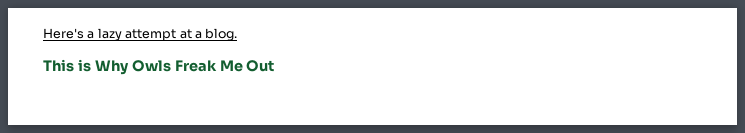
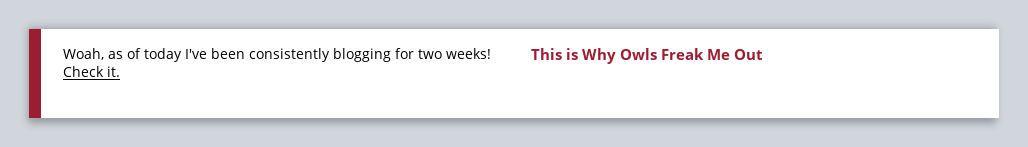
[43,28,238,41] Here's a lazy attempt at a blog. -> [63,48,491,62] [63,66,120,77] Woah, as of today I've been consistently blogging for two weeks! Check it.

